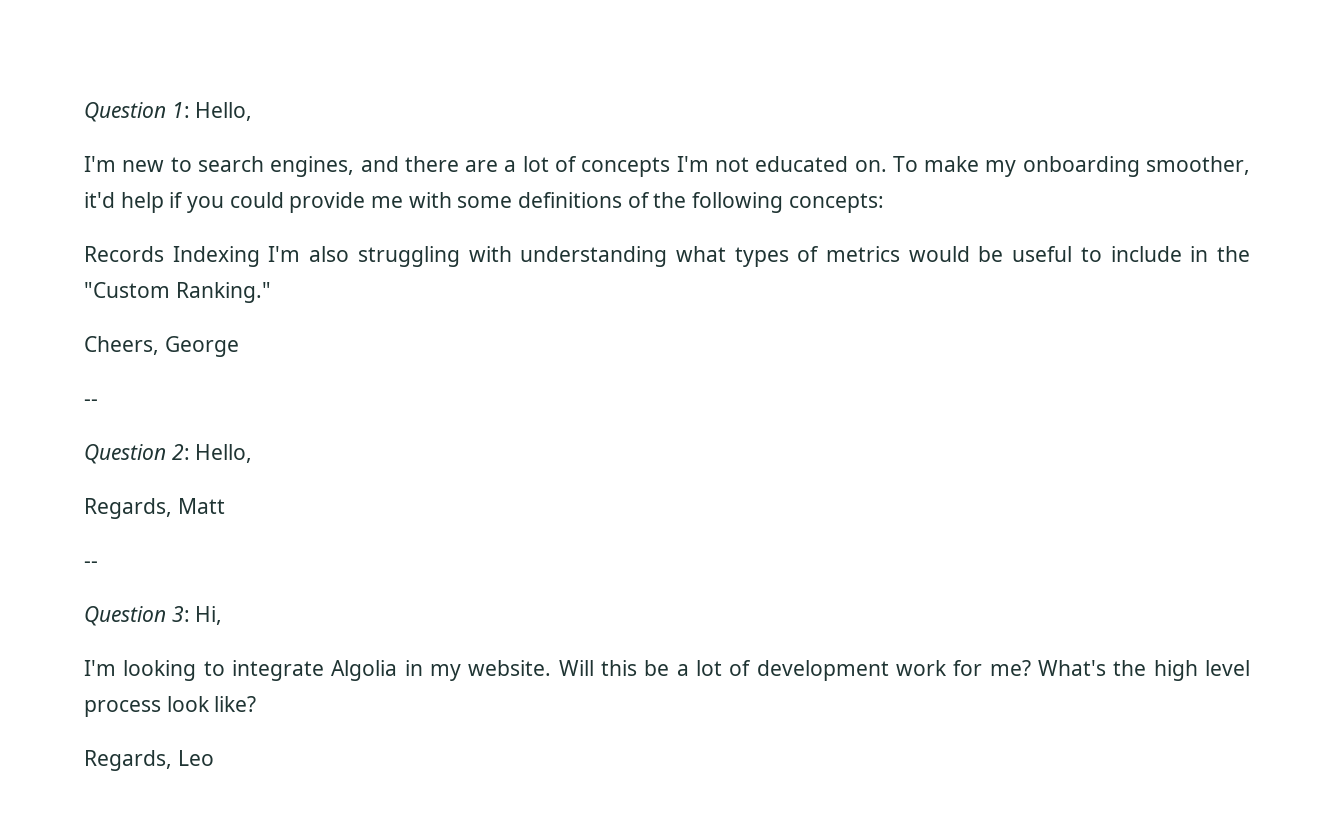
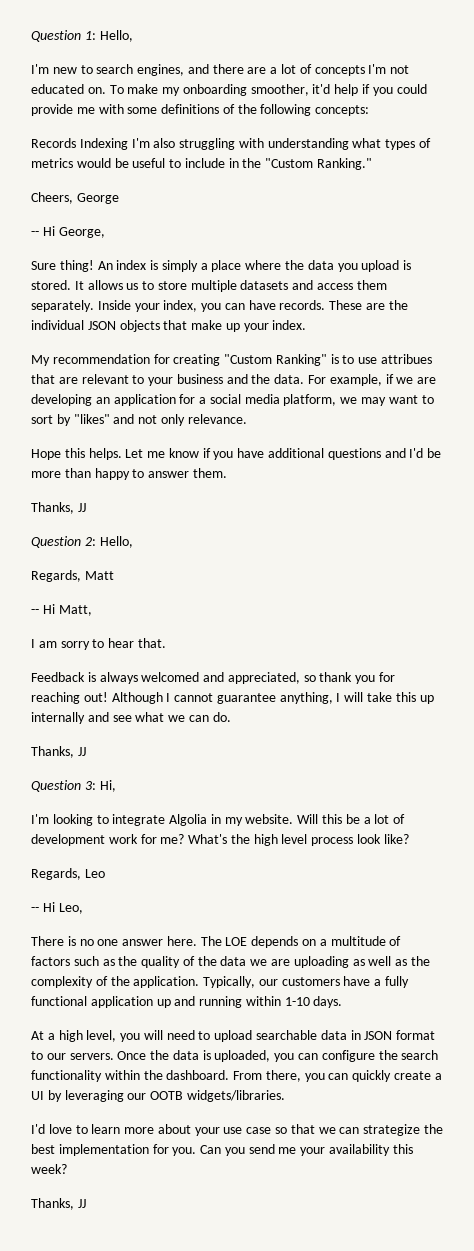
(98, 402) none -> [42,226,105,238] [31,260,412,272] [31,280,387,292] [31,300,408,312] [31,320,307,332] [31,354,433,366] [31,374,437,386] [31,394,434,406] [31,414,247,426] [31,448,442,460] [31,468,227,480] [31,502,86,514] Hi George, // Sure thing! An index is simply a place where the data you upload is stored. It allows us to store multiple datasets and access them separately. Inside your index, you can have records. These are the individual JSON objects that make up your index. // My recommendation for creating "Custom Ranking" is to use attribues that are relevant to your business and the data. For example, if we are developing an application for a social media platform, we may want to sort by "likes" and not only relevance. // Hope this helps. Let me know if you have additional questions and I'd be more than happy to answer them. // Thanks, JJ
(98, 564) none -> [42,604,92,616] [31,638,166,650] [31,672,396,684] [31,692,434,704] [31,712,231,724] [31,746,86,758] Hi Matt, // I am sorry to hear that. // Feedback is always welcomed and appreciated, so thank you for reaching out! Although I cannot guarantee anything, I will take this up internally and see what we can do. // Thanks, JJ
(214, 758) none -> [31,902,83,914] [31,936,402,948] [31,956,430,968] [31,976,410,988] [31,996,343,1008] [31,1030,436,1042] [31,1050,439,1062] [31,1070,442,1082] [31,1090,285,1102] [31,1124,443,1136] [31,1144,413,1156] [31,1164,67,1174] [31,1198,86,1210] // -- Hi Leo, // There is no one answer here. The LOE depends on a multitude of factors such as the quality of the data we are uploading as well as the complexity of the application. Typically, our customers have a fully functional application up and running within 1-10 days. // At a high level, you will need to upload searchable data in JSON format to our servers. Once the data is uploaded, you can configure the search functionality within the dashboard. From there, you can quickly create a UI by leveraging our OOTB widgets/libraries. // I'd love to learn more about your use case so that we can strategize the best implementation for you. Can you send me your availability this week? // Thanks, JJ

